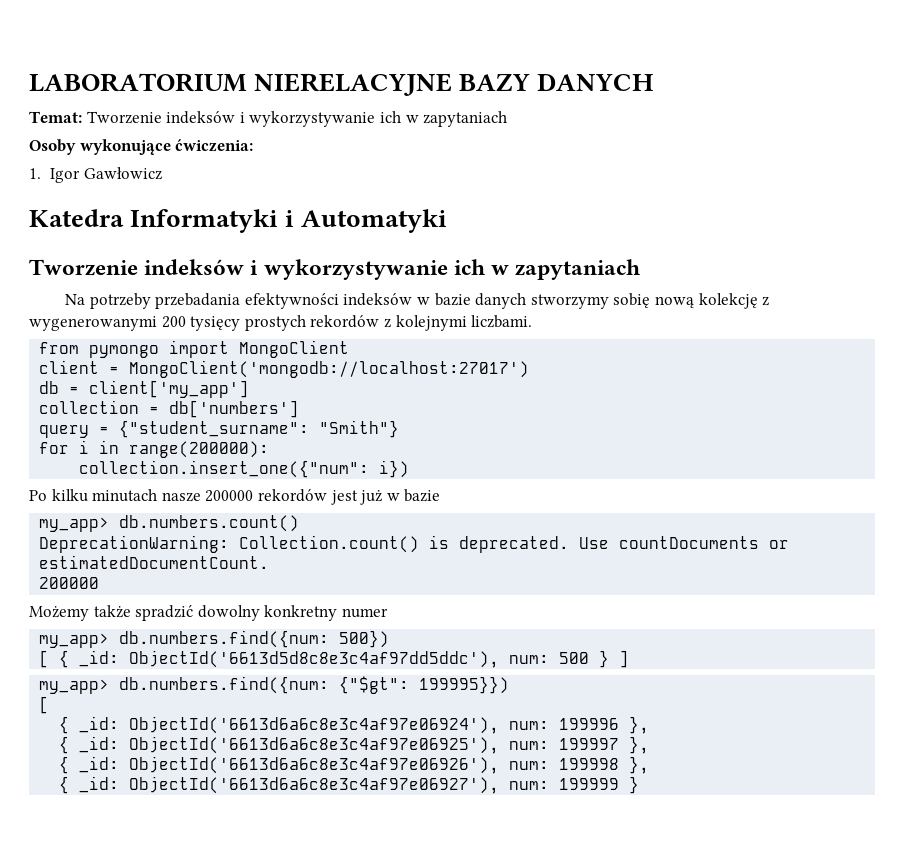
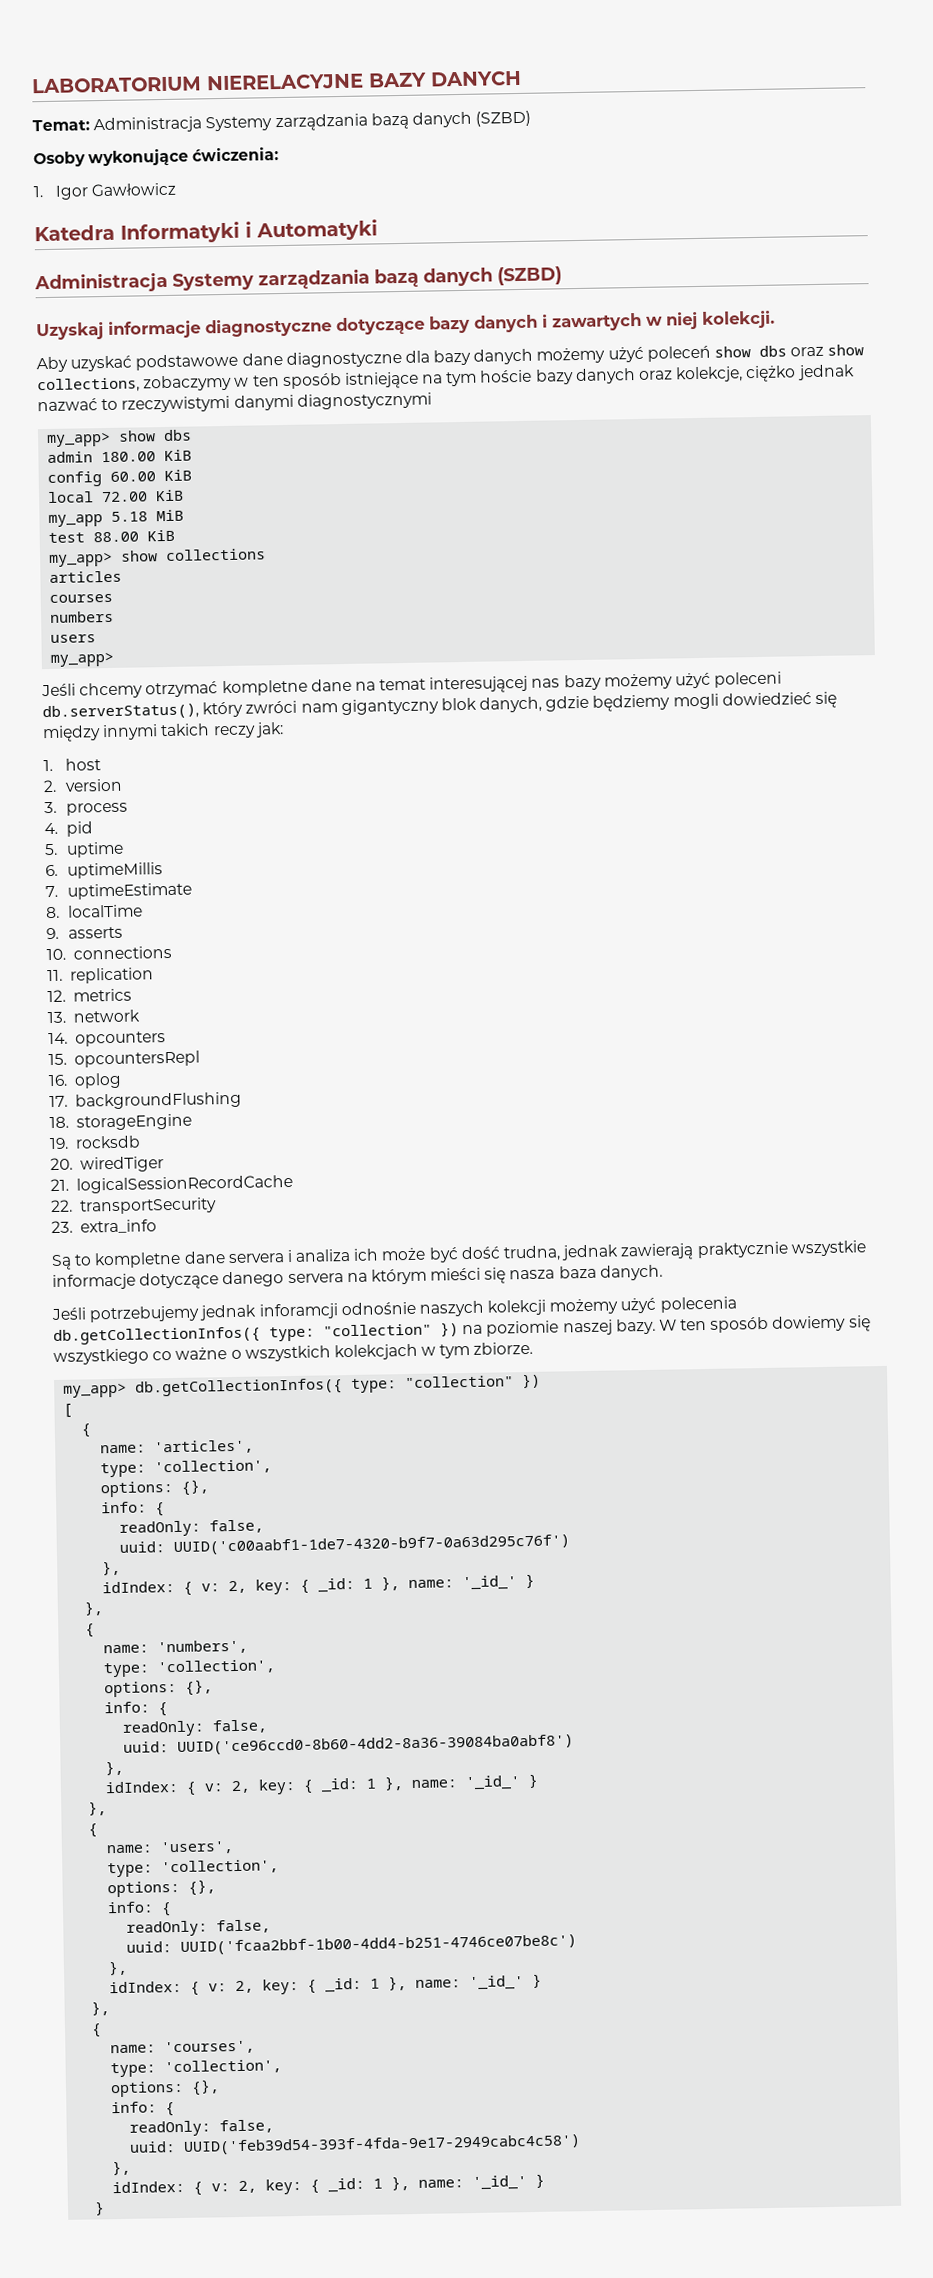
[86,111,508,127] Tworzenie indeksów i wykorzystywanie ich w zapytaniach -> [93,110,532,134] Administracja Systemy zarządzania bazą danych (SZBD)
[29,259,642,280] [65,293,770,309] [29,315,533,331] [39,340,350,358] [39,360,530,378] [39,380,250,398] [39,400,300,418] [39,420,400,438] [39,440,270,458] [79,460,410,478] [29,489,441,505] [39,515,300,532] [39,535,790,553] [39,555,270,569] [39,577,100,589] [29,605,388,621] [39,630,390,648] [39,650,630,668] [39,676,510,694] [39,696,50,714] [59,716,650,734] [59,736,650,754] [59,756,650,774] [59,776,640,794] Tworzenie indeksów i wykorzystywanie ich w zapytaniach // Na potrzeby przebadania efektywności indeksów w bazie danych stworzymy sobię nową kolekcję z wygenerowanymi 200 tysięcy prostych rekordów z kolejnymi liczbami. // from pymongo import MongoClient // client = MongoClient('mongodb://localhost:27017') // db = client['my_app'] // collection = db['numbers'] // query = {"student_surname": "Smith"} // for i in range(200000): // collection.insert_one({"num": i}) // Po kilku minutach nasze 200000 rekordów jest już w bazie // my_app> db.numbers.count() // DeprecationWarning: Collection.count() is deprecated. Use countDocuments or estimatedDocumentCount. // 200000 // Możemy także spradzić dowolny konkretny numer // my_app> db.numbers.find({num: 500}) // [ { _id: ObjectId('6613d5d8c8e3c4af97dd5ddc'), num: 500 } ] // my_app> db.numbers.find({num: {"$gt": 199995}}) // [ // { _id: ObjectId('6613d6a6c8e3c4af97e06924'), num: 199996 }, // { _id: ObjectId('6613d6a6c8e3c4af97e06925'), num: 199997 }, // { _id: ObjectId('6613d6a6c8e3c4af97e06926'), num: 199998 }, // { _id: ObjectId('6613d6a6c8e3c4af97e06927'), num: 199999 } -> [34,266,562,294] [36,310,775,341] [36,344,865,373] [37,364,855,394] [37,392,432,413] [46,429,193,447] [47,449,193,463] [47,469,193,487] [47,489,185,503] [48,509,185,527] [48,529,176,543] [49,548,267,567] [49,570,123,583] [49,593,114,603] [50,610,115,623] [50,634,97,643] [50,651,115,667] [41,671,783,699] [42,691,838,721] [42,722,284,743] [43,758,101,772] [43,778,123,793] [44,801,128,816] [44,821,93,837] [44,841,124,858] [45,862,163,879] [45,882,192,900] [46,904,143,919] [46,926,123,940] [46,945,172,961] [47,967,154,984] [47,988,132,1003] [47,1009,140,1024] [48,1031,166,1047] [48,1050,200,1068] [48,1072,122,1089] [49,1091,242,1110] [49,1113,192,1131] [49,1135,141,1150] [50,1156,164,1173] [50,1174,293,1194] [50,1197,217,1215] [51,1219,157,1234] [51,1240,867,1271] [52,1264,663,1291] [51,1296,737,1323] [53,1315,871,1346] [53,1341,534,1366] [63,1373,542,1398] [63,1403,74,1418] [81,1423,92,1438] [100,1439,255,1455] [100,1459,273,1478] [100,1479,210,1498] [101,1501,166,1517] [119,1519,265,1537] [119,1534,571,1556] [102,1560,122,1576] [102,1573,536,1596] [84,1601,105,1616] [85,1623,96,1638] [103,1639,249,1655] [103,1659,277,1678] [104,1679,214,1698] [104,1701,169,1717] [122,1719,269,1737] [123,1734,575,1755] [105,1760,125,1776] [105,1773,539,1796] [88,1801,108,1816] [88,1823,99,1838] [106,1841,235,1855] [107,1859,280,1878] [107,1879,217,1898] [107,1901,173,1917] [126,1919,272,1937] [126,1934,578,1955] [108,1960,129,1976] [109,1973,543,1996] [91,2001,111,2016] [91,2023,103,2038] [110,2040,256,2055] [110,2059,283,2078] [110,2079,221,2098] [111,2101,176,2117] [129,2119,275,2137] [129,2134,582,2155] [112,2160,132,2176] [112,2173,546,2196] [94,2201,106,2216] Administracja Systemy zarządzania bazą danych (SZBD) // Uzyskaj informacje diagnostyczne dotyczące bazy danych i zawartych w niej kolekcji. // Aby uzyskać podstawowe dane diagnostyczne dla bazy danych możemy użyć poleceń show dbs oraz show collections, zobaczymy w ten sposób istniejące na tym hoście bazy danych oraz kolekcje, ciężko jednak nazwać to rzeczywistymi danymi diagnostycznymi // my_app> show dbs // admin 180.00 KiB // config 60.00 KiB // local 72.00 KiB // my_app 5.18 MiB // test 88.00 KiB // my_app> show collections // articles // courses // numbers // users // my_app> // Jeśli chcemy otrzymać kompletne dane na temat interesującej nas bazy możemy użyć poleceni db.serverStatus(), który zwróci nam gigantyczny blok danych, gdzie będziemy mogli dowiedzieć się między innymi takich reczy jak: // 1. host // 2. version // 3. process // 4. pid // 5. uptime // 6. uptimeMillis // 7. uptimeEstimate // 8. localTime // 9. asserts // 10. connections // 11. replication // 12. metrics // 13. network // 14. opcounters // 15. opcountersRepl // 16. oplog // 17. backgroundFlushing // 18. storageEngine // 19. rocksdb // 20. wiredTiger // 21. logicalSessionRecordCache // 22. transportSecurity // 23. extra_info // Są to kompletne dane servera i analiza ich może być dość trudna, jednak zawierają praktycznie wszystkie informacje dotyczące danego servera na którym mieści się nasza baza danych. // Jeśli potrzebujemy jednak inforamcji odnośnie naszych kolekcji możemy użyć polecenia db.getCollectionInfos({ type: "collection" }) na poziomie naszej bazy. W ten sposób dowiemy się wszystkiego co ważne o wszystkich kolekcjach w tym zbiorze. // my_app> db.getCollectionInfos({ type: "collection" }) // [ // { // name: 'articles', // type: 'collection', // options: {}, // info: { // readOnly: false, // uuid: UUID('c00aabf1-1de7-4320-b9f7-0a63d295c76f') // }, // idIndex: { v: 2, key: { _id: 1 }, name: '_id_' } // }, // { // name: 'numbers', // type: 'collection', // options: {}, // info: { // readOnly: false, // uuid: UUID('ce96ccd0-8b60-4dd2-8a36-39084ba0abf8') // }, // idIndex: { v: 2, key: { _id: 1 }, name: '_id_' } // }, // { // name: 'users', // type: 'collection', // options: {}, // info: { // readOnly: false, // uuid: UUID('fcaa2bbf-1b00-4dd4-b251-4746ce07be8c') // }, // idIndex: { v: 2, key: { _id: 1 }, name: '_id_' } // }, // { // name: 'courses', // type: 'collection', // options: {}, // info: { // readOnly: false, // uuid: UUID('feb39d54-393f-4fda-9e17-2949cabc4c58') // }, // idIndex: { v: 2, key: { _id: 1 }, name: '_id_' } // }

